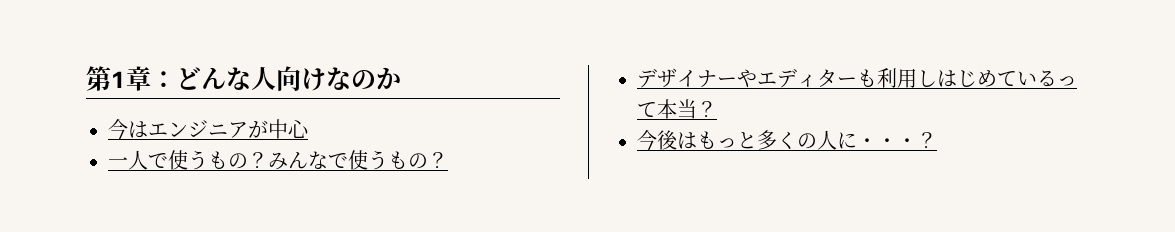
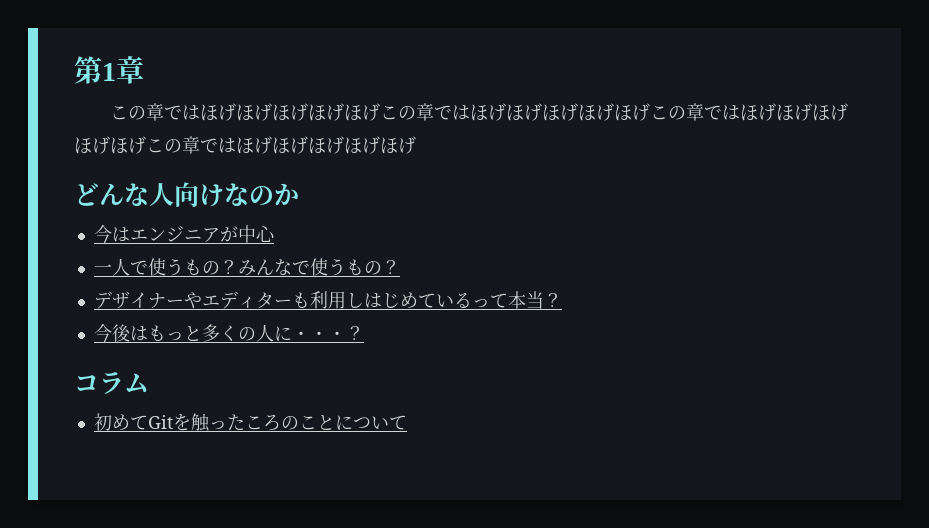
[151,71,176,88] ： -> [109,103,848,121] [74,136,416,154] // この章ではほげほげほげほげほげこの章ではほげほげほげほげほげこの章ではほげほげほげほげほげこの章ではほげほげほげほげほげ //
(937, 140) none -> [74,372,149,394] [93,413,407,432] // コラム // 初めてGitを触ったころのことについて

